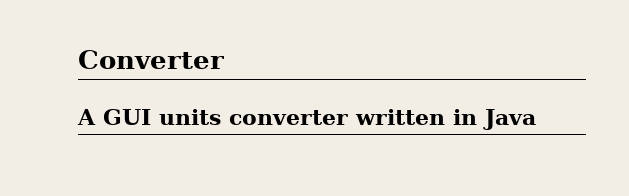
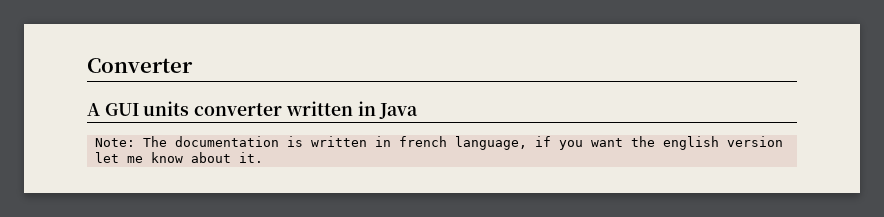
(536, 119) none -> [94,136,783,150] [94,152,263,163] // Note: The documentation is written in french language, if you want the english version let me know about it.

